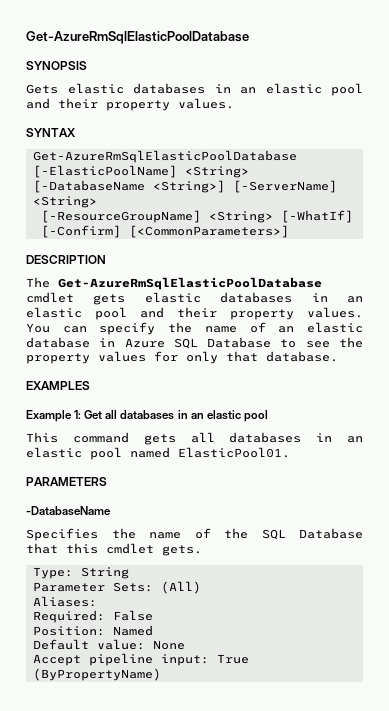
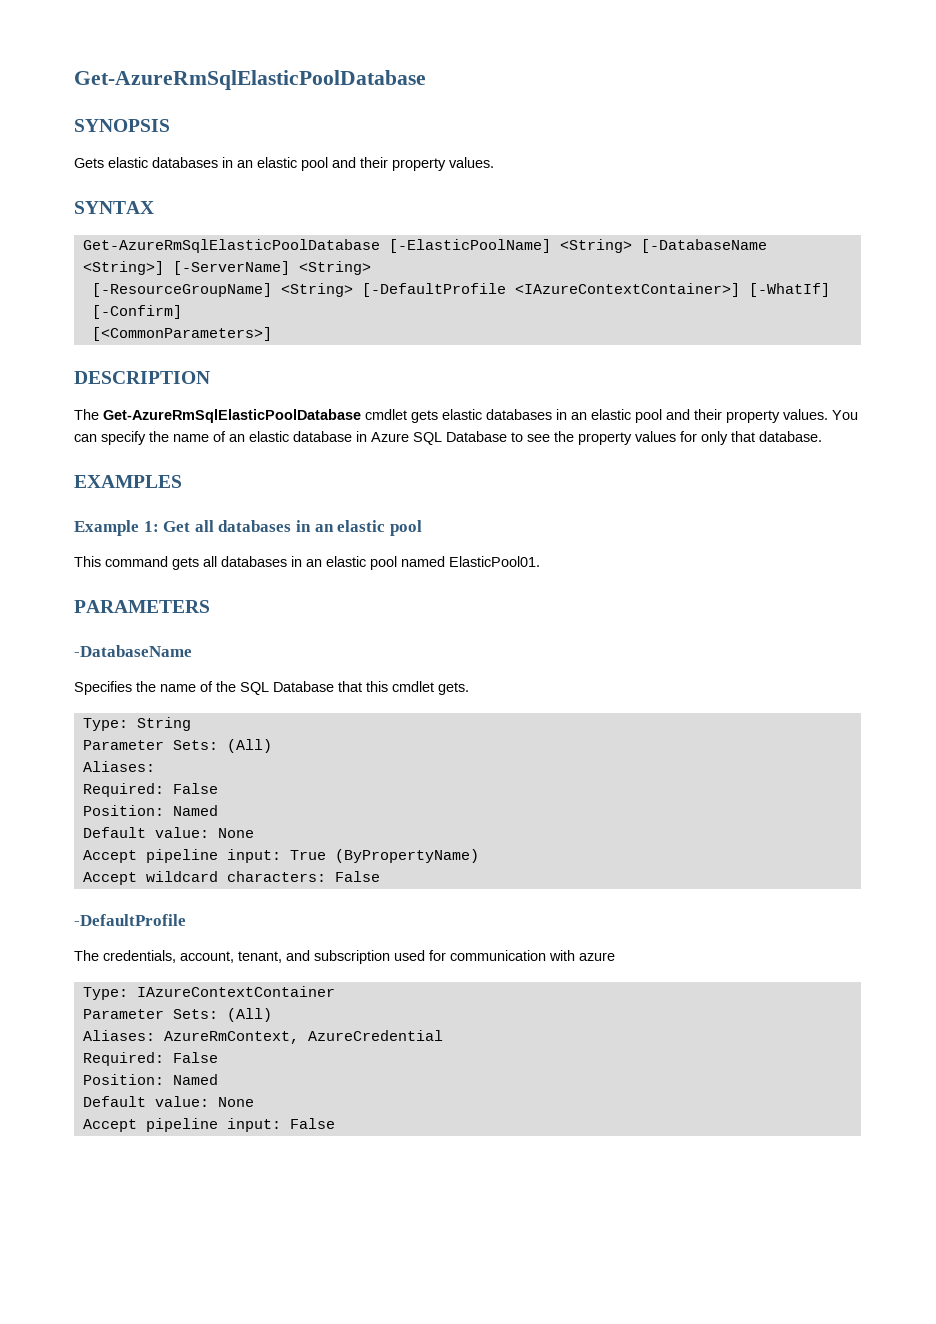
(273, 217) none -> [361,283,740,297] [-DefaultProfile <IAzureContextContainer>]
(121, 231) none -> (182, 312) //
(161, 674) none -> [82,871,380,885] [74,914,186,926] [74,950,615,964] [82,986,335,1000] [82,1008,272,1022] [82,1030,443,1044] [82,1052,218,1066] [82,1074,218,1085] [82,1096,254,1107] [82,1118,335,1132] // Accept wildcard characters: False // -DefaultProfile // The credentials, account, tenant, and subscription used for communication with azure // Type: IAzureContextContainer // Parameter Sets: (All) // Aliases: AzureRmContext, AzureCredential // Required: False // Position: Named // Default value: None // Accept pipeline input: False

